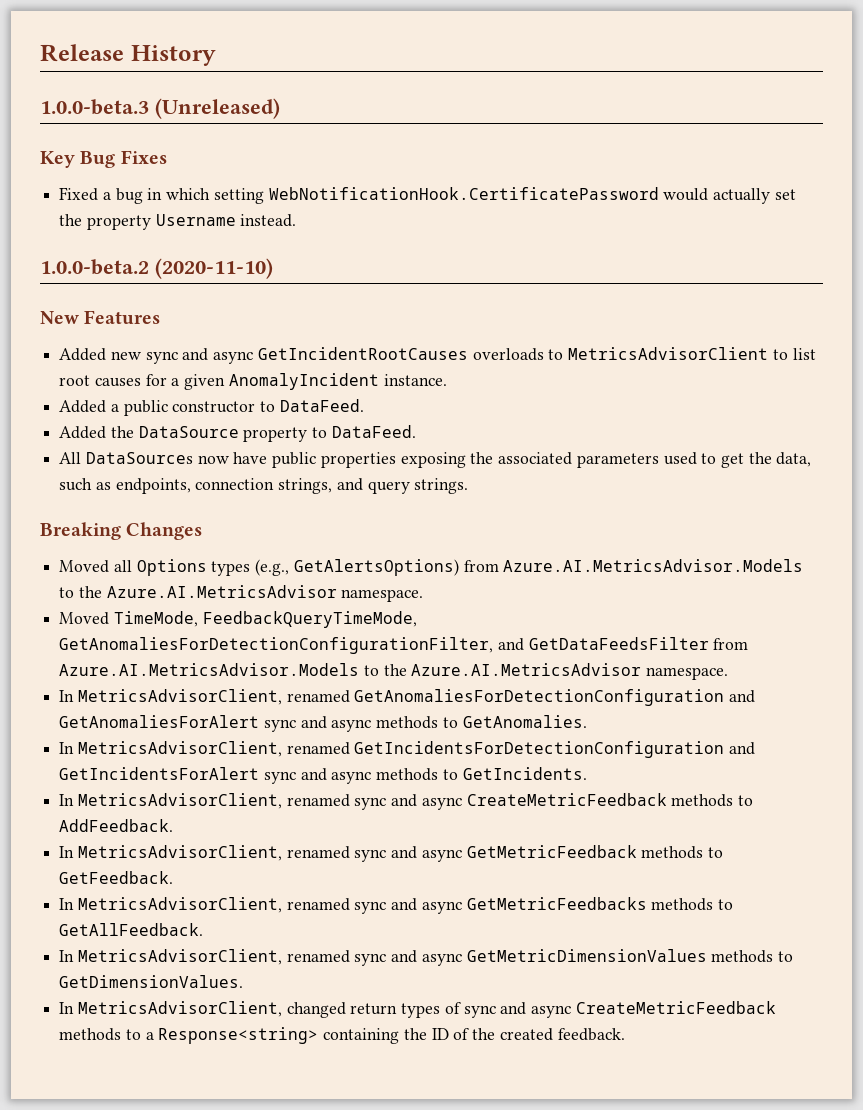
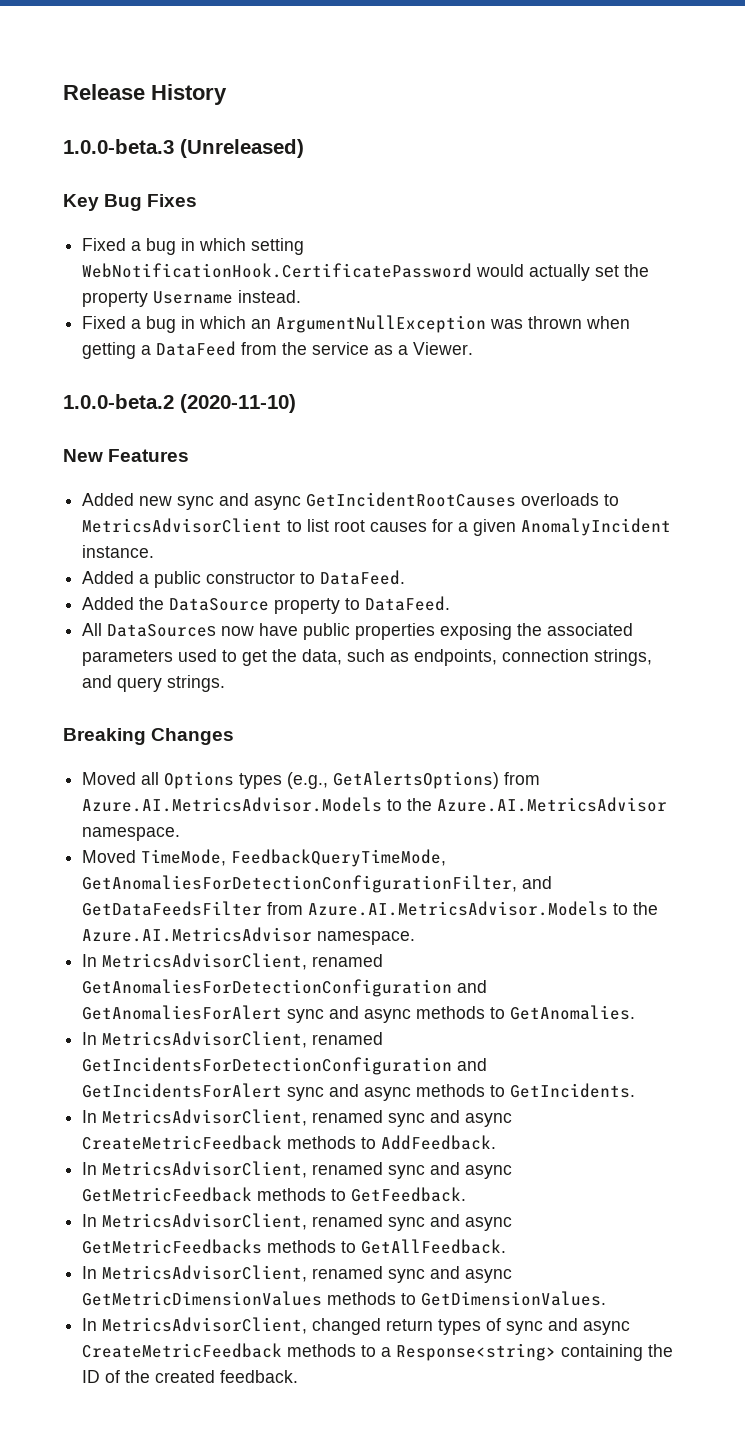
(297, 220) none -> [82,315,631,333] [82,341,474,359] // Fixed a bug in which an ArgumentNullException was thrown when getting a DataFeed from the service as a Viewer.

